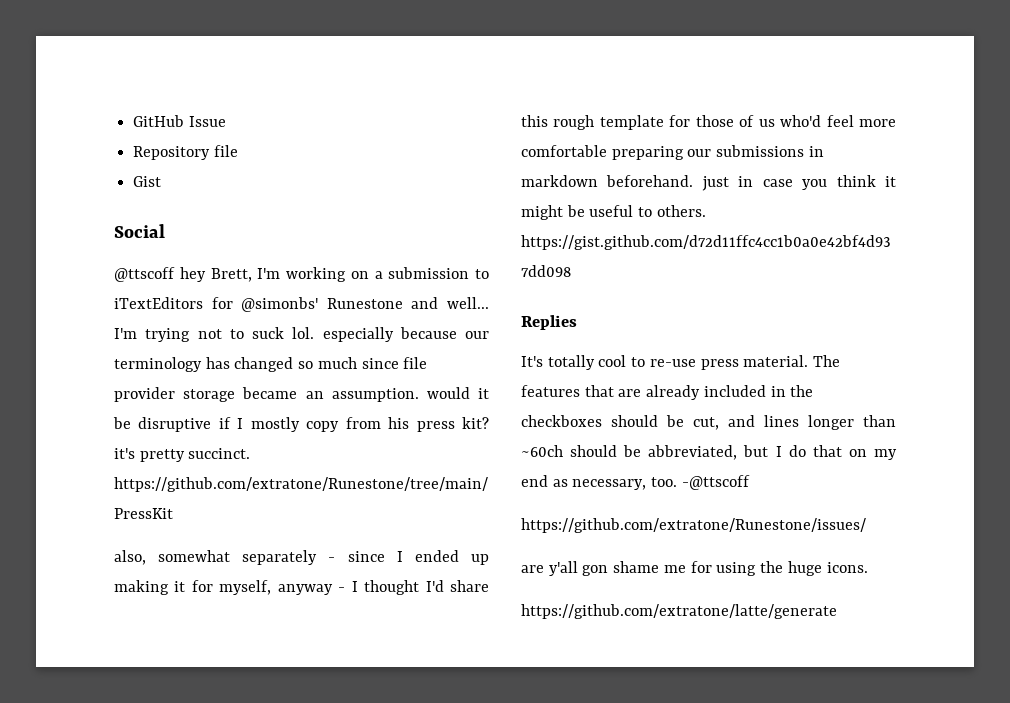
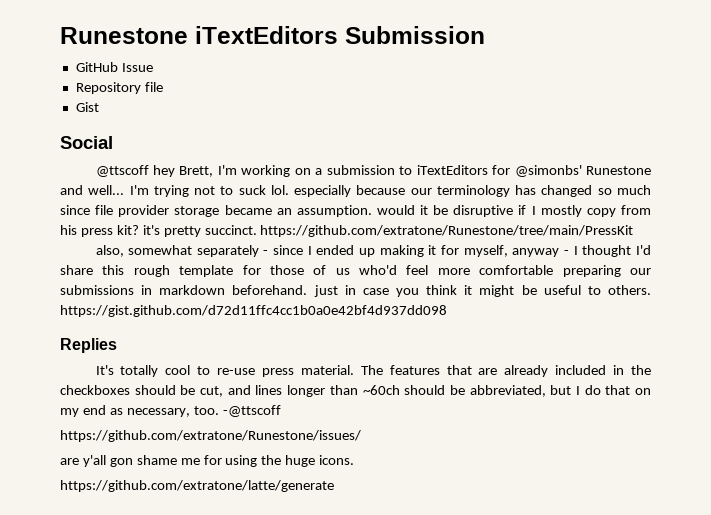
(133, 121) none -> [60,26,485,44] Runestone iTextEditors Submission //

